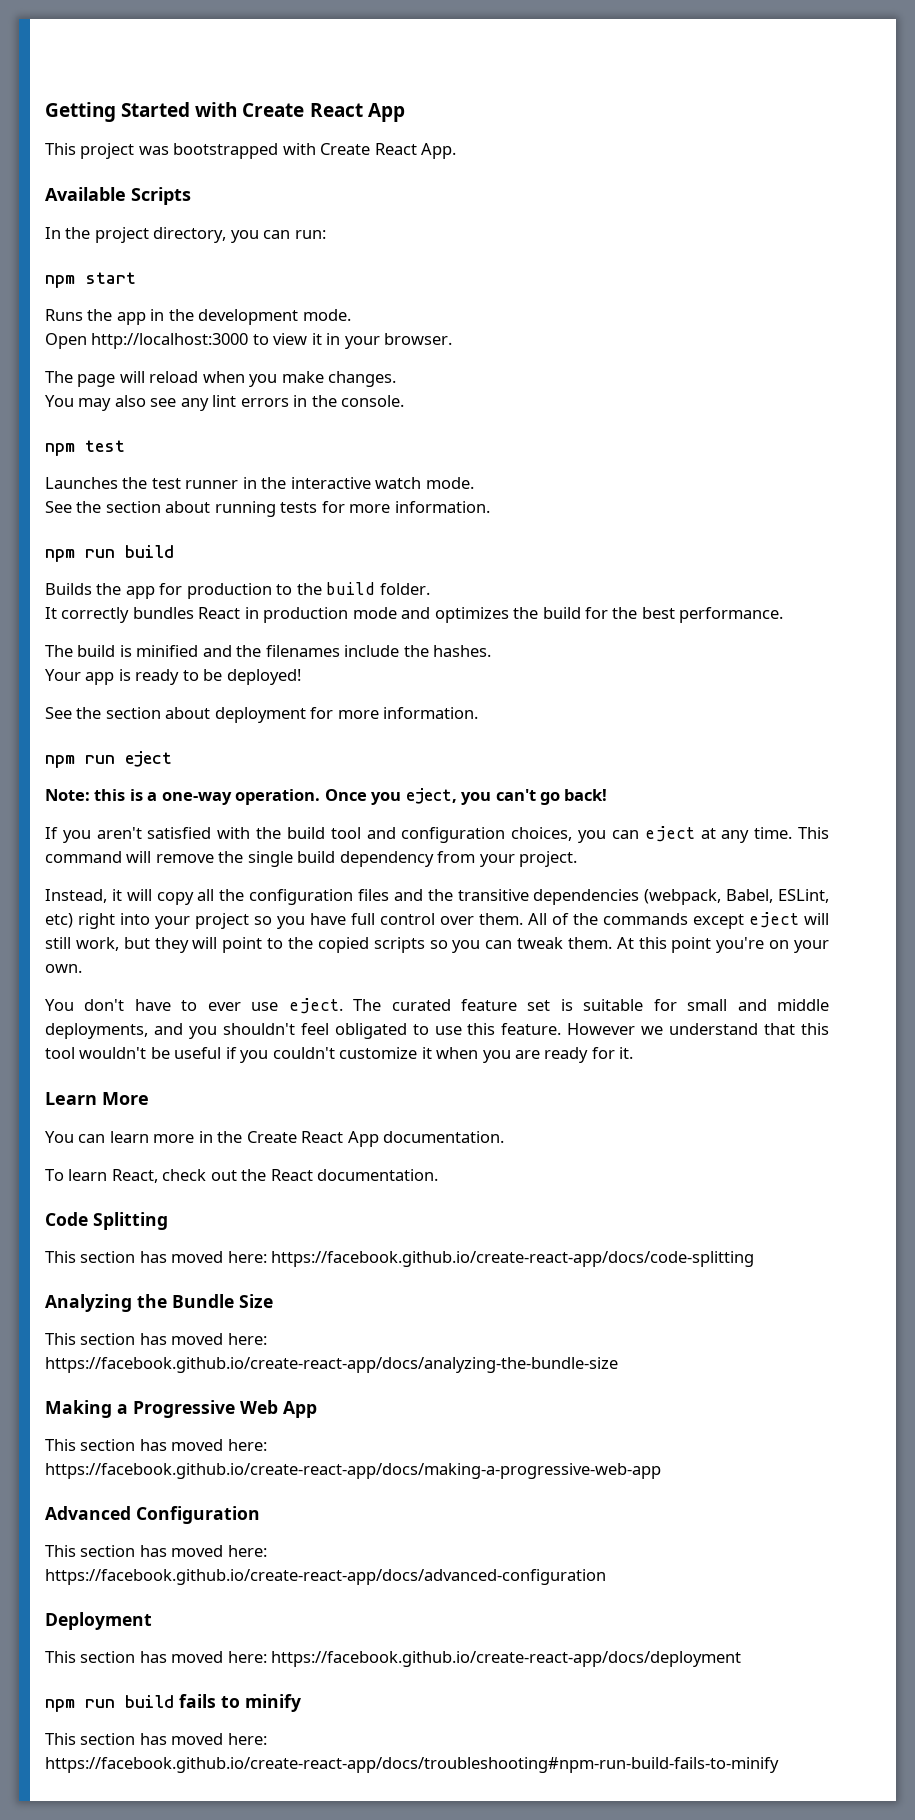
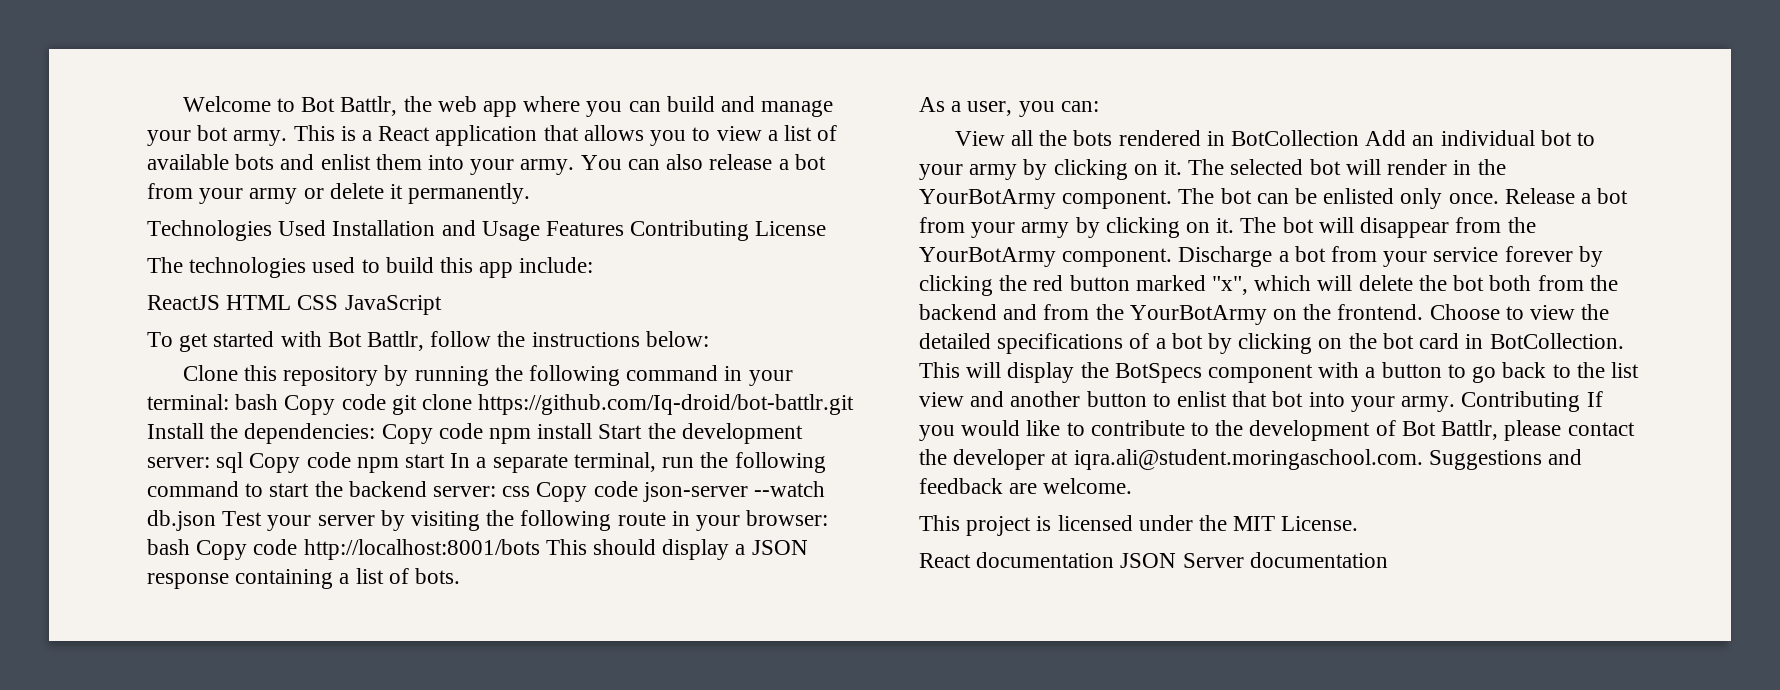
[45,102,405,122] [45,143,457,159] [45,187,191,205] [45,227,326,243] [45,272,136,288] [45,309,351,325] [45,333,453,349] [45,371,397,387] [45,395,405,411] [45,440,125,456] [45,477,474,489] [45,501,490,517] [45,545,174,562] [45,582,430,599] [45,607,784,623] [45,645,492,657] [45,669,301,685] [45,707,479,723] [45,751,172,768] [45,788,608,805] [45,826,830,843] [45,851,578,867] [45,889,829,905] [45,912,829,929] [45,937,830,953] [45,964,82,973] [45,998,829,1014] [45,1023,830,1039] [45,1047,634,1063] [45,1092,149,1105] [45,1131,505,1147] [45,1169,439,1183] [45,1212,168,1230] [45,1251,755,1267] [45,1294,273,1312] [45,1333,267,1345] [45,1357,618,1373] [45,1400,317,1418] [45,1439,267,1451] [45,1463,661,1479] [45,1506,260,1524] [45,1545,267,1557] [45,1569,606,1585] [45,1612,152,1630] [45,1651,742,1667] [45,1694,301,1712] [45,1733,267,1745] [45,1757,779,1773] Getting Started with Create React App // This project was bootstrapped with Create React App. // Available Scripts // In the project directory, you can run: // npm start // Runs the app in the development mode. // Open http://localhost:3000 to view it in your browser. // The page will reload when you make changes. // You may also see any lint errors in the console. // npm test // Launches the test runner in the interactive watch mode. // See the section about running tests for more information. // npm run build // Builds the app for production to the build folder. // It correctly bundles React in production mode and optimizes the build for the best performance. // The build is minified and the filenames include the hashes. // Your app is ready to be deployed! // See the section about deployment for more information. // npm run eject // Note: this is a one-way operation. Once you eject, you can't go back! // If you aren't satisfied with the build tool and configuration choices, you can eject at any time. This command will remove the single build dependency from your project. // Instead, it will copy all the configuration files and the transitive dependencies (webpack, Babel, ESLint, etc) right into your project so you have full control over them. All of the commands except eject will still work, but they will point to the copied scripts so you can tweak them. At this point you're on your own. // You don't have to ever use eject. The curated feature set is suitable for small and middle deployments, and you shouldn't feel obligated to use this feature. However we understand that this tool wouldn't be useful if you couldn't customize it when you are ready for it. // Learn More // You can learn more in the Create React App documentation. // To learn React, check out the React documentation. // Code Splitting // This section has moved here: https://facebook.github.io/create-react-app/docs/code-splitting // Analyzing the Bundle Size // This section has moved here: https://facebook.github.io/create-react-app/docs/analyzing-the-bundle-size // Making a Progressive Web App // This section has moved here: https://facebook.github.io/create-react-app/docs/making-a-progressive-web-app // Advanced Configuration // This section has moved here: https://facebook.github.io/create-react-app/docs/advanced-configuration // Deployment // This section has moved here: https://facebook.github.io/create-react-app/docs/deployment // npm run build fails to minify // This section has moved here: https://facebook.github.io/create-react-app/docs/troubleshooting#npm-run-build-fails-to-minify -> [182,96,834,117] [147,125,838,146] [147,154,826,175] [147,183,531,204] [147,220,827,241] [147,257,594,278] [147,295,442,315] [147,331,709,352] [182,365,793,386] [147,394,855,415] [147,423,803,444] [147,452,826,473] [147,481,826,502] [147,510,829,531] [147,539,808,560] [147,568,461,589] [919,97,1099,117] [954,130,1595,146] [919,159,1506,180] [919,188,1629,209] [919,217,1536,238] [919,246,1603,267] [919,275,1618,296] [919,304,1610,325] [919,333,1624,354] [919,362,1639,383] [919,391,1603,412] [919,420,1635,441] [919,449,1583,470] [919,478,1133,494] [919,515,1359,536] [919,552,1388,568] Welcome to Bot Battlr, the web app where you can build and manage your bot army. This is a React application that allows you to view a list of available bots and enlist them into your army. You can also release a bot from your army or delete it permanently. // Technologies Used Installation and Usage Features Contributing License // The technologies used to build this app include: // ReactJS HTML CSS JavaScript // To get started with Bot Battlr, follow the instructions below: // Clone this repository by running the following command in your terminal: bash Copy code git clone https://github.com/Iq-droid/bot-battlr.git Install the dependencies: Copy code npm install Start the development server: sql Copy code npm start In a separate terminal, run the following command to start the backend server: css Copy code json-server --watch db.json Test your server by visiting the following route in your browser: bash Copy code http://localhost:8001/bots This should display a JSON response containing a list of bots. // As a user, you can: // View all the bots rendered in BotCollection Add an individual bot to your army by clicking on it. The selected bot will render in the YourBotArmy component. The bot can be enlisted only once. Release a bot from your army by clicking on it. The bot will disappear from the YourBotArmy component. Discharge a bot from your service forever by clicking the red button marked "x", which will delete the bot both from the backend and from the YourBotArmy on the frontend. Choose to view the detailed specifications of a bot by clicking on the bot card in BotCollection. This will display the BotSpecs component with a button to go back to the list view and another button to enlist that bot into your army. Contributing If you would like to contribute to the development of Bot Battlr, please contact the developer at iqra.ali@student.moringaschool.com. Suggestions and feedback are welcome. // This project is licensed under the MIT License. // React documentation JSON Server documentation

